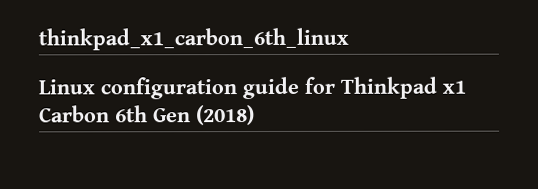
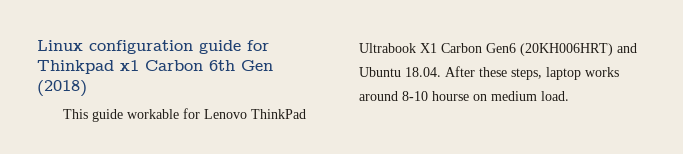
[38,27,349,51] thinkpad_x1_carbon_6th_linux // -> (37, 45) none
(255, 115) none -> [62,108,306,122] [359,43,637,56] [359,66,619,80] [359,91,569,101] // This guide workable for Lenovo ThinkPad Ultrabook X1 Carbon Gen6 (20KH006HRT) and Ubuntu 18.04. After these steps, laptop works around 8-10 hourse on medium load.

